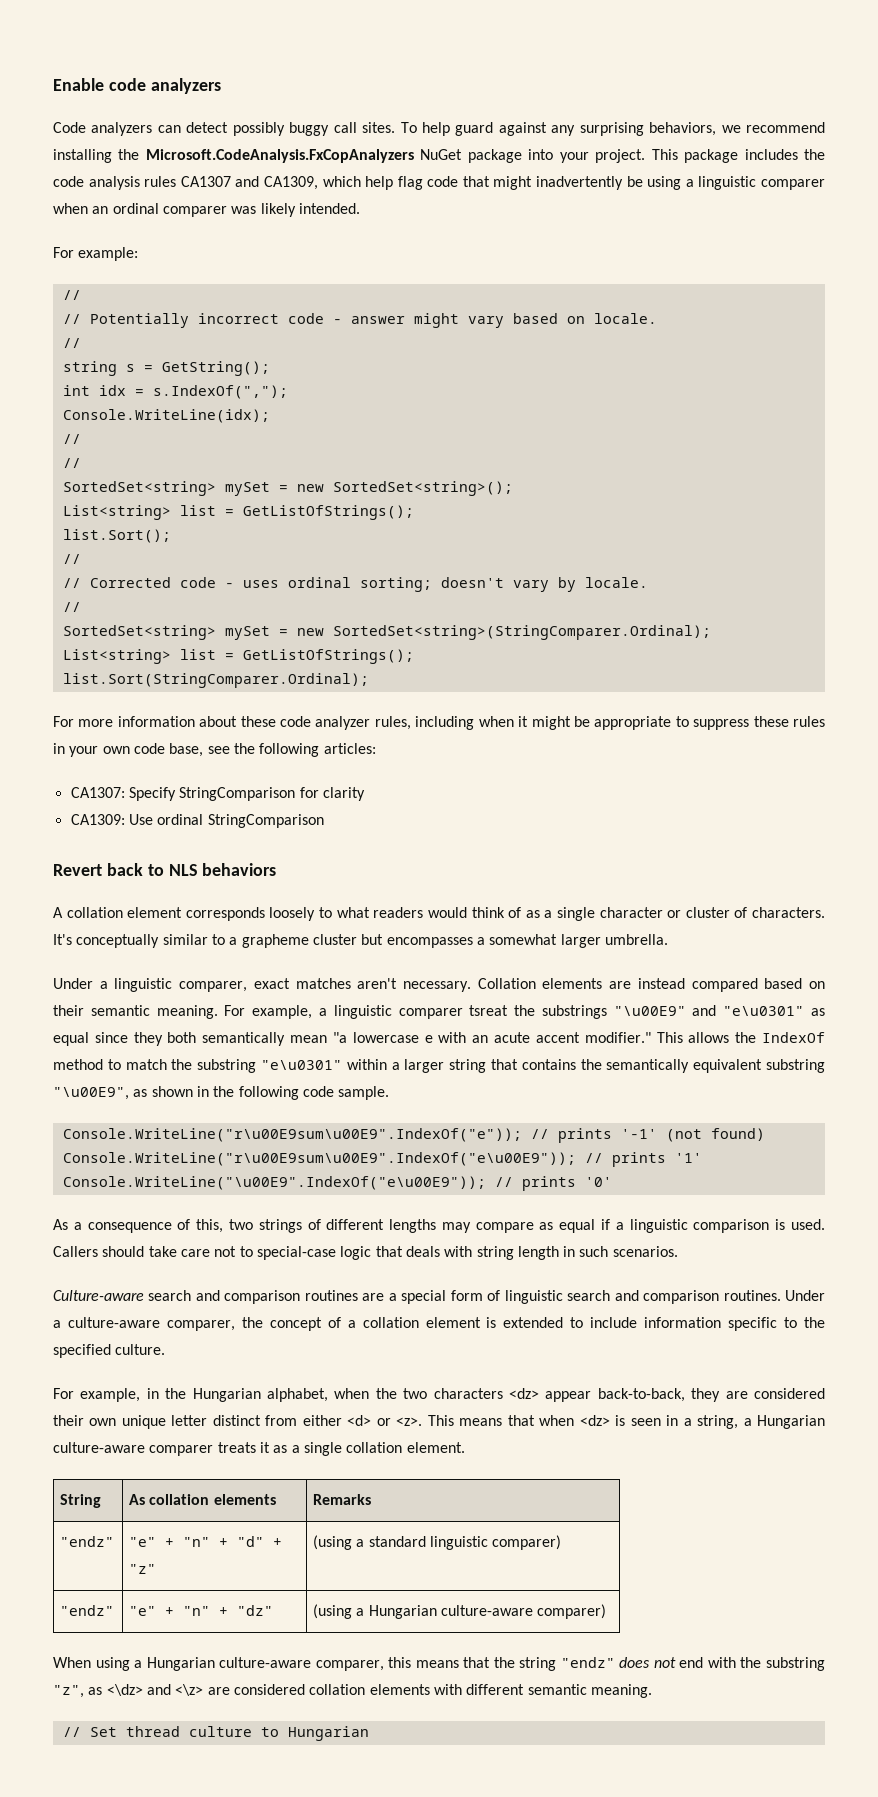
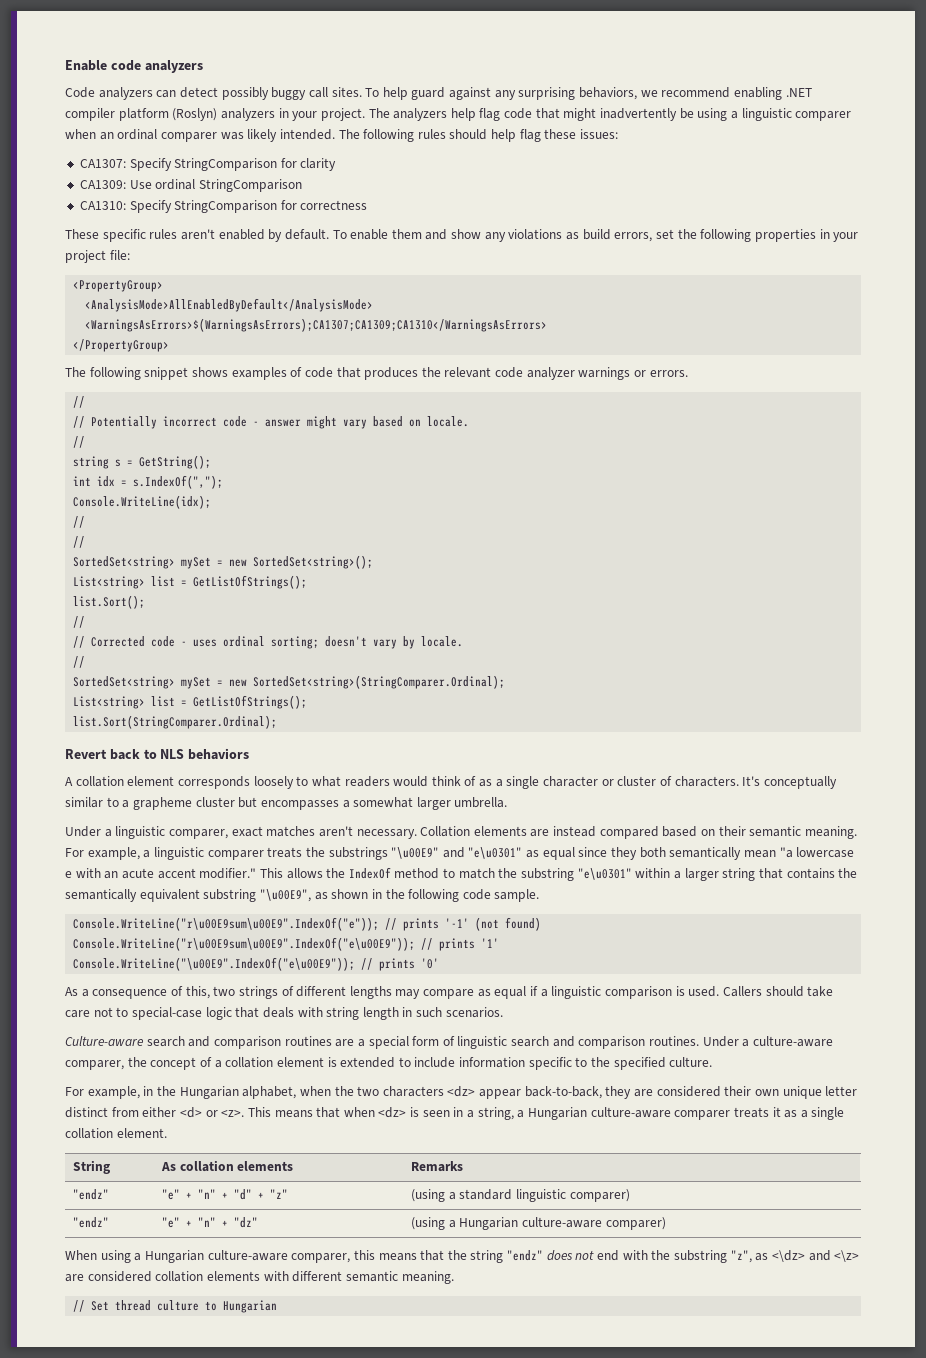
[53,149,826,163] [53,176,361,190] installing the Microsoft.CodeAnalysis.FxCopAnalyzers NuGet package into your project. This package includes the code analysis rules CA1307 and CA1309, which -> [733,87,812,100] [65,108,448,121] enabling .NET compiler platform (Roslyn) analyzers in your project. The analyzers
[53,247,139,261] // For example: -> [338,129,619,142] [79,158,337,171] [79,179,302,192] [79,200,368,213] [65,229,859,242] [65,250,130,263] [73,280,164,292] [85,298,374,312] [85,318,548,332] [73,339,170,352] [65,367,688,380] The following rules should help flag these issues: // CA1307: Specify StringComparison for clarity // CA1309: Use ordinal StringComparison // CA1310: Specify StringComparison for correctness // These specific rules aren't enabled by default. To enable them and show any violations as build errors, set the following properties in your project file: // <PropertyGroup> // <AnalysisMode>AllEnabledByDefault</AnalysisMode> // <WarningsAsErrors>$(WarningsAsErrors);CA1307;CA1309;CA1310</WarningsAsErrors> // </PropertyGroup> // The following snippet shows examples of code that produces the relevant code analyzer warnings or errors.
[53,716,825,730] [53,743,376,757] [70,787,365,801] [70,814,324,828] // For more information about these code analyzer rules, including when it might be appropriate to suppress these rules in your own code base, see the following articles: // CA1307: Specify StringComparison for clarity // CA1309: Use ordinal StringComparison -> (278, 722) none
[469,1005,509,1016] tsreat -> [267,847,303,858] treats

